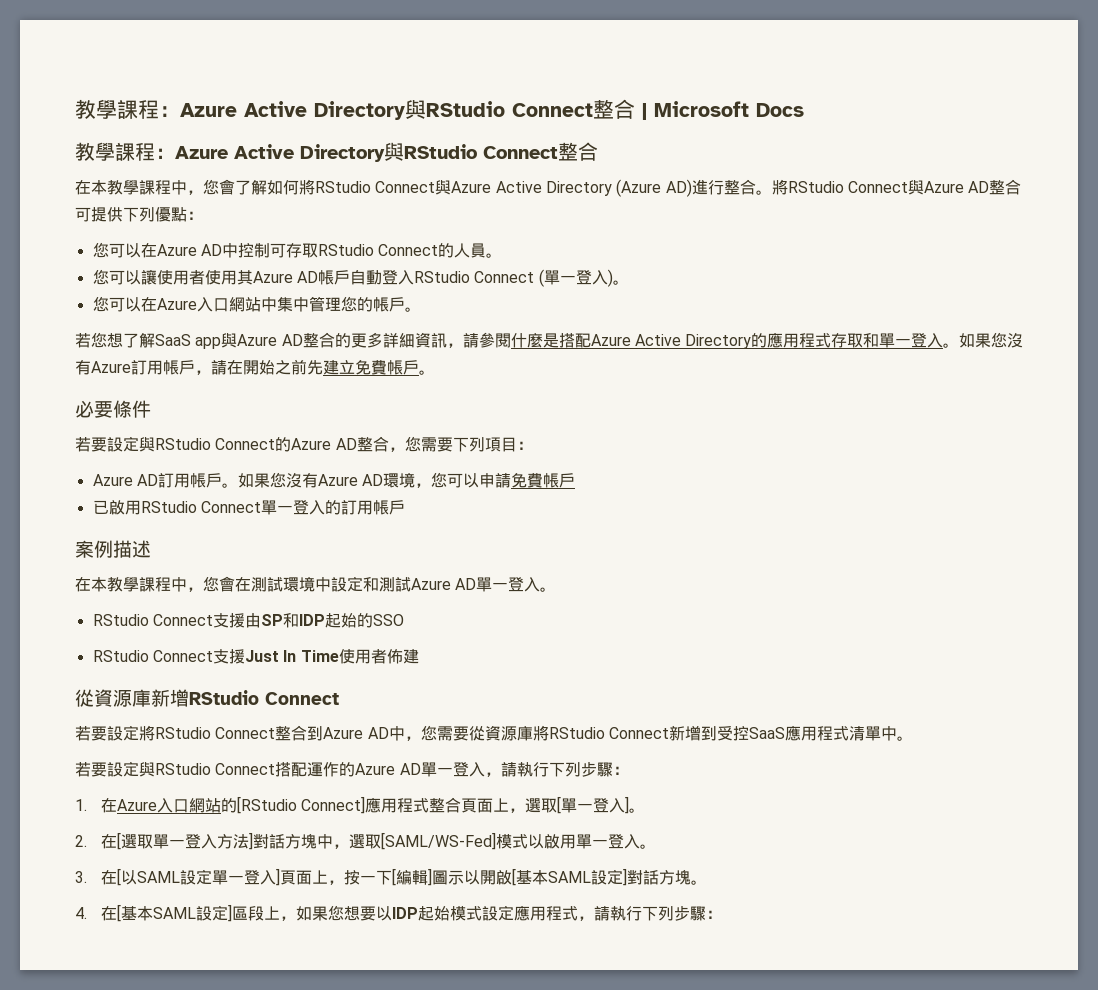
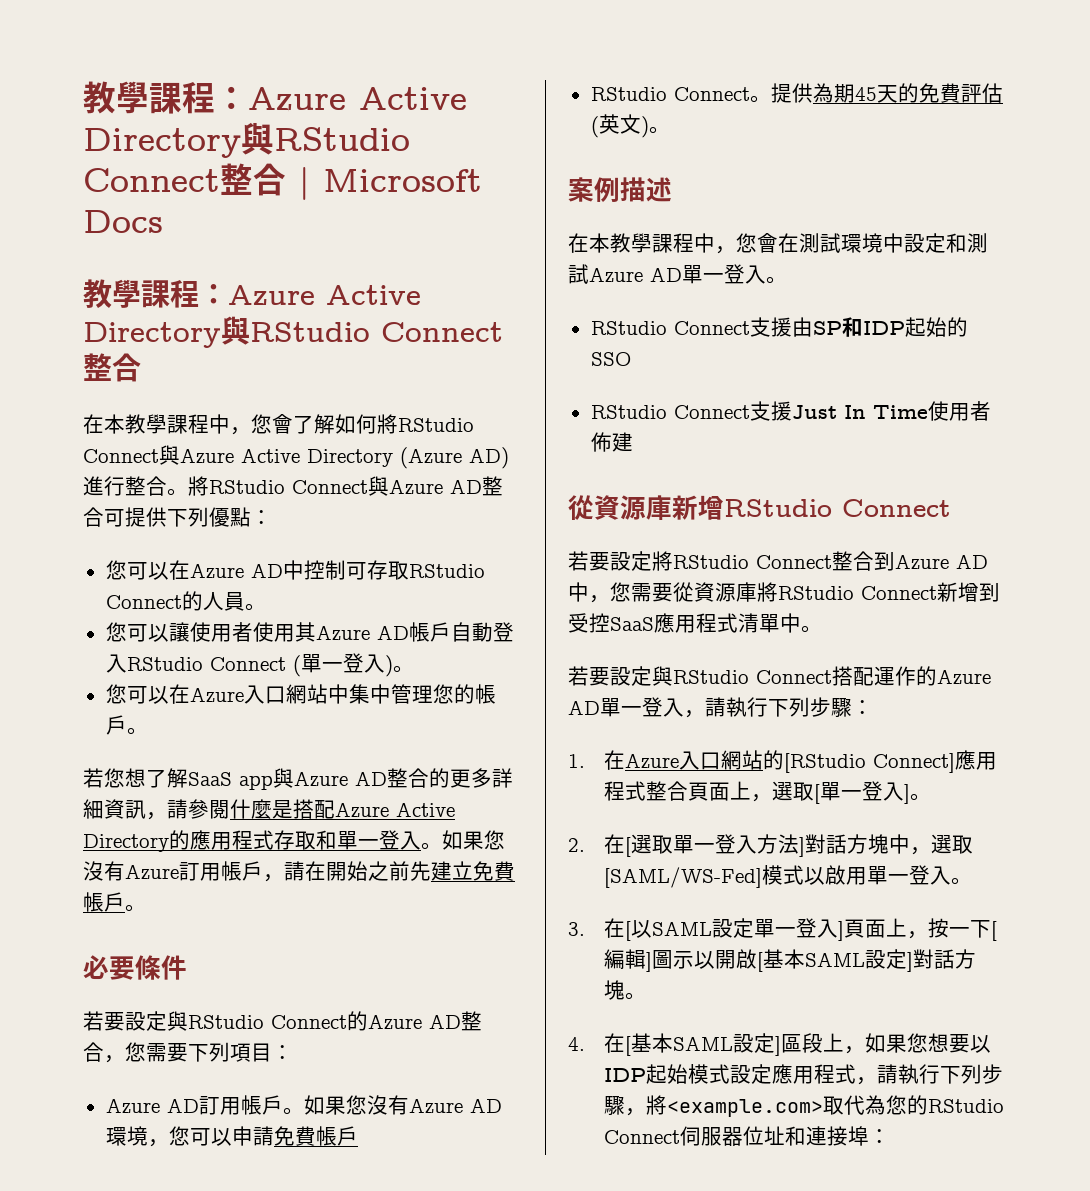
[92,500,405,515] 已啟用RStudio Connect單一登入的訂用帳戶 -> [590,83,1003,103] [590,114,670,138] RStudio Connect。提供為期45天的免費評估(英文)。
(706, 913) none -> [625,1095,1005,1117] [604,1126,870,1146] ，將<example.com>取代為您的RStudio Connect伺服器位址和連接埠

